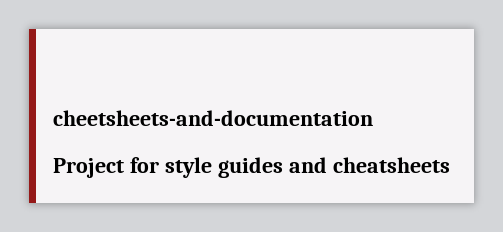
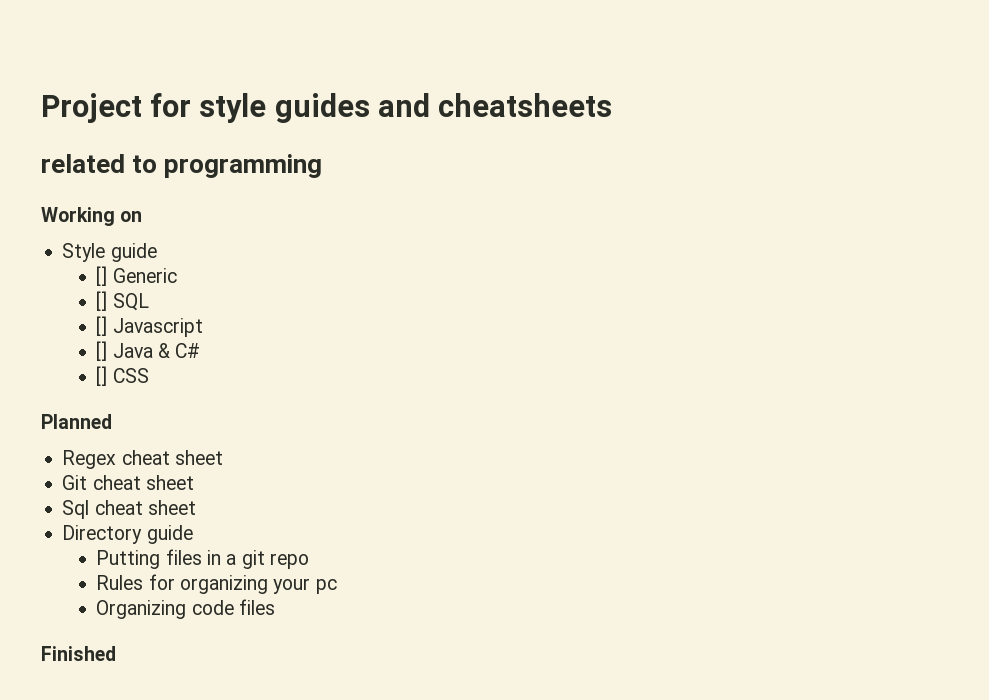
[53,110,373,126] cheetsheets-and-documentation // -> (41, 108) none
(450, 165) none -> [41,154,323,178] [41,207,143,226] [62,243,157,262] [96,266,177,286] [96,291,149,311] [96,316,203,337] [96,341,201,361] [96,366,149,386] [41,414,112,429] [62,450,223,469] [62,475,194,490] [62,500,196,519] [62,525,193,544] [96,549,309,569] [96,574,337,594] [96,599,275,619] [41,646,116,661] // related to programming // Working on // Style guide // [] Generic // [] SQL // [] Javascript // [] Java & C# // [] CSS // Planned // Regex cheat sheet // Git cheat sheet // Sql cheat sheet // Directory guide // Putting files in a git repo // Rules for organizing your pc // Organizing code files // Finished

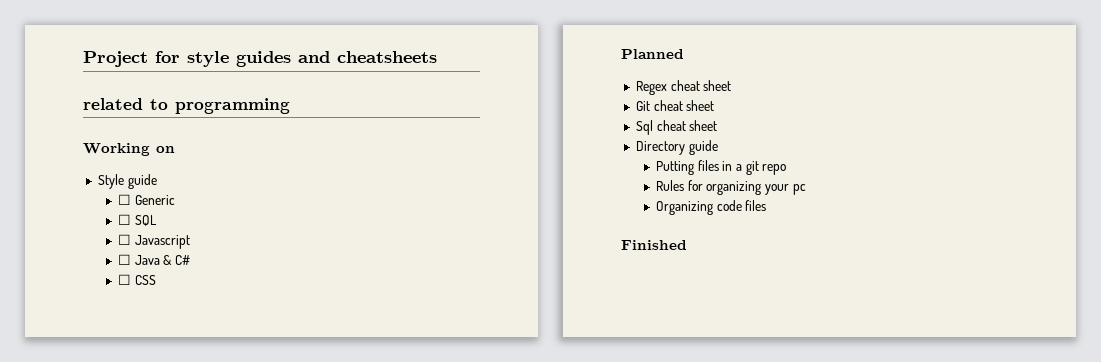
[96,266,108,286] [] -> [118,194,132,205] ☐
[96,291,108,311] [] -> [118,214,132,225] ☐
[96,316,108,336] [] -> [118,234,132,245] ☐
[96,341,108,361] [] -> [118,254,132,265] ☐
[96,366,108,386] [] -> [118,274,132,285] ☐

